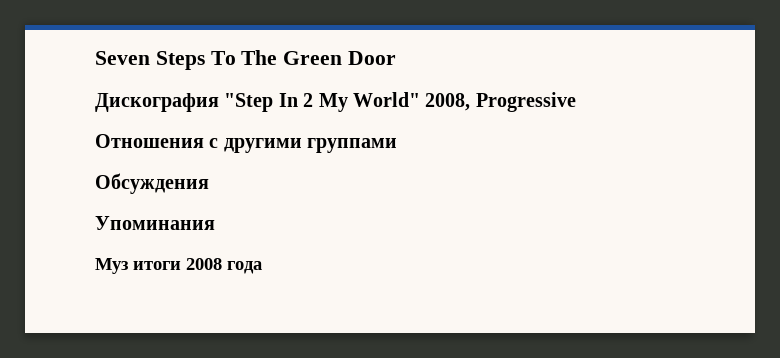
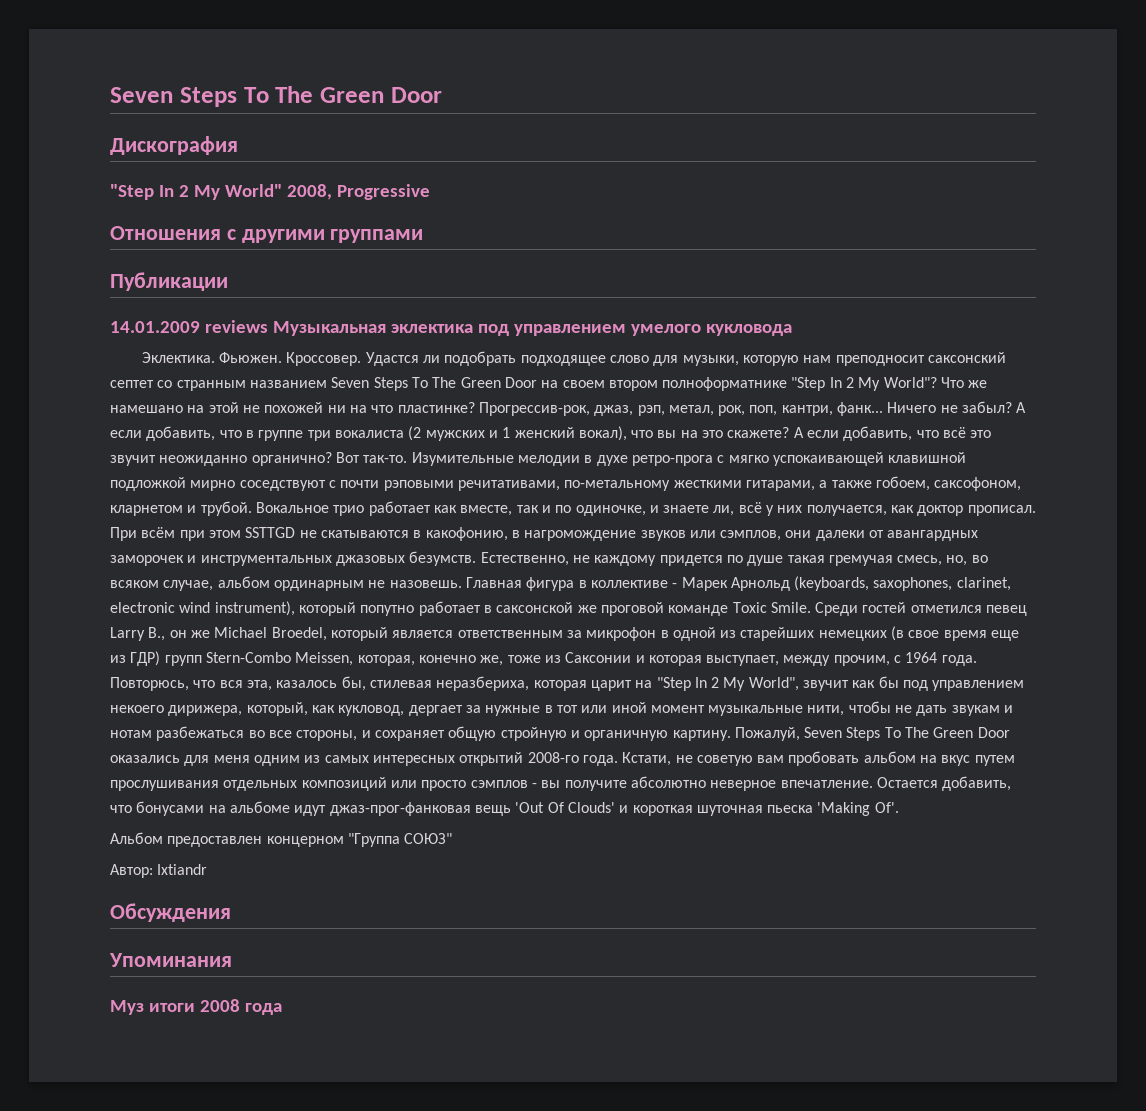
(219, 102) none -> (238, 145) //
(398, 145) none -> [110,272,228,291] [110,320,792,336] [141,351,1006,366] [110,377,988,391] [110,401,1027,416] [110,426,992,441] [110,452,967,466] [110,476,1022,491] [110,501,1036,516] [110,527,979,541] [110,551,988,566] [110,576,1011,591] [110,601,1028,616] [110,626,1020,641] [110,651,977,666] [110,676,1025,691] [110,701,1014,716] [110,726,1010,741] [110,751,1015,766] [110,776,1012,791] [110,801,899,816] [110,832,453,847] [110,864,208,878] // Публикации // 14.01.2009 reviews Музыкальная эклектика под управлением умелого кукловода // Эклектика. Фьюжен. Кроссовер. Удастся ли подобрать подходящее слово для музыки, которую нам преподносит саксонский септет со странным названием Seven Steps To The Green Door на своем втором полноформатнике "Step In 2 My World"? Что же намешано на этой не похожей ни на что пластинке? Прогрессив-рок, джаз, рэп, метал, рок, поп, кантри, фанк... Ничего не забыл? А если добавить, что в группе три вокалиста (2 мужских и 1 женский вокал), что вы на это скажете? А если добавить, что всё это звучит неожиданно органично? Вот так-то. Изумительные мелодии в духе ретро-прога с мягко успокаивающей клавишной подложкой мирно соседствуют с почти рэповыми речитативами, по-метальному жесткими гитарами, а также гобоем, саксофоном, кларнетом и трубой. Вокальное трио работает как вместе, так и по одиночке, и знаете ли, всё у них получается, как доктор прописал. При всём при этом SSTTGD не скатываются в какофонию, в нагромождение звуков или сэмплов, они далеки от авангардных заморочек и инструментальных джазовых безумств. Естественно, не каждому придется по душе такая гремучая смесь, но, во всяком случае, альбом ординарным не назовешь. Главная фигура в коллективе - Марек Арнольд (keyboards, saxophones, clarinet, electronic wind instrument), который попутно работает в саксонской же проговой команде Toxic Smile. Среди гостей отметился певец Larry B., он же Michael Broedel, который является ответственным за микрофон в одной из старейших немецких (в свое время еще из ГДР) групп Stern-Combo Meissen, которая, конечно же, тоже из Саксонии и которая выступает, между прочим, с 1964 года. Повторюсь, что вся эта, казалось бы, стилевая неразбериха, которая царит на "Step In 2 My World", звучит как бы под управлением некоего дирижера, который, как кукловод, дергает за нужные в тот или иной момент музыкальные нити, чтобы не дать звукам и нотам разбежаться во все стороны, и сохраняет общую стройную и органичную картину. Пожалуй, Seven Steps To The Green Door оказались для меня одним из самых интересных открытий 2008-го года. Кстати, не советую вам пробовать альбом на вкус путем прослушивания отдельных композиций или просто сэмплов - вы получите абсолютно неверное впечатление. Остается добавить, что бонусами на альбоме идут джаз-прог-фанковая вещь 'Out Of Clouds' и короткая шуточная пьеска 'Making Of'. // Альбом предоставлен концерном "Группа СОЮЗ" // Автор: Ixtiandr

